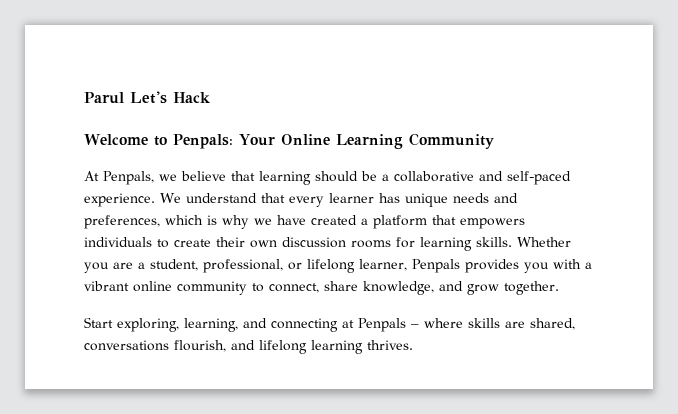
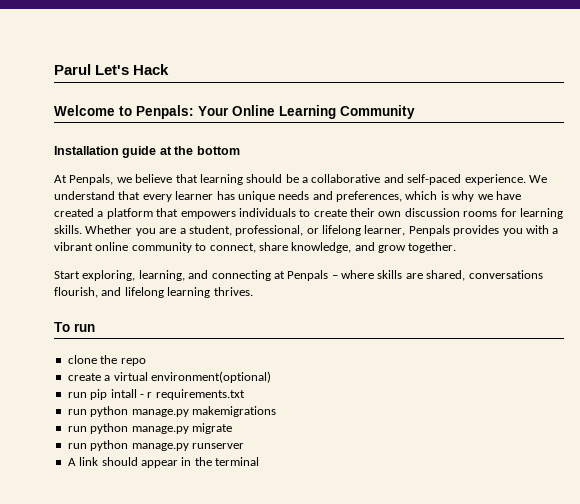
(494, 141) none -> [54,146,240,158] // Installation guide at the bottom
(413, 345) none -> [54,322,95,332] [67,355,146,366] [67,371,271,383] [67,389,245,400] [67,406,276,417] [67,423,232,434] [67,440,244,451] [67,457,259,468] // To run // clone the repo // create a virtual environment(optional) // run pip intall - r requirements.txt // run python manage.py makemigrations // run python manage.py migrate // run python manage.py runserver // A link should appear in the terminal

